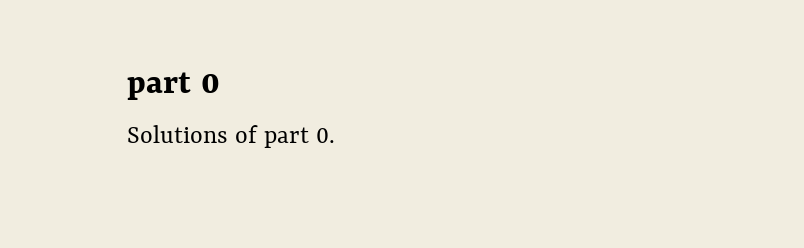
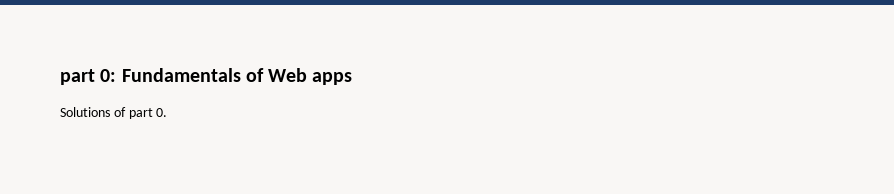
[127,72,220,100] part 0 -> [60,68,353,85] part 0: Fundamentals of Web apps

